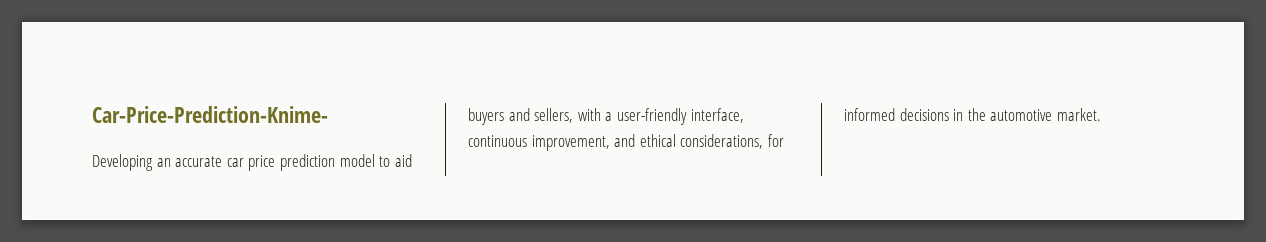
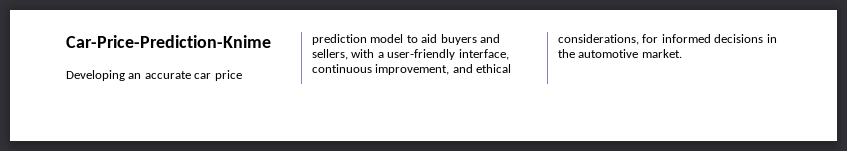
[92,106,328,123] Car-Price-Prediction-Knime- -> [66,35,271,48] Car-Price-Prediction-Knime

